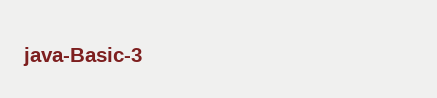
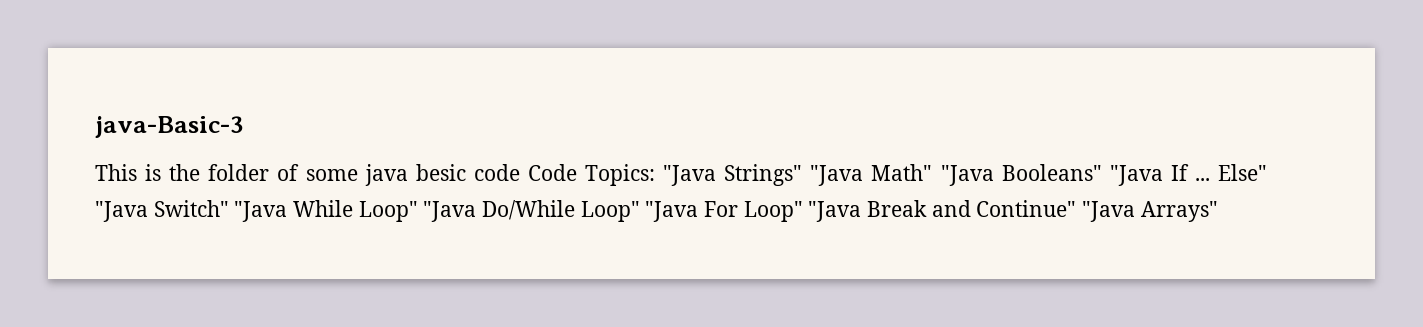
(142, 56) none -> [95,164,1267,186] [95,200,1218,222] // This is the folder of some java besic code Code Topics: "Java Strings" "Java Math" "Java Booleans" "Java If ... Else" "Java Switch" "Java While Loop" "Java Do/While Loop" "Java For Loop" "Java Break and Continue" "Java Arrays"

